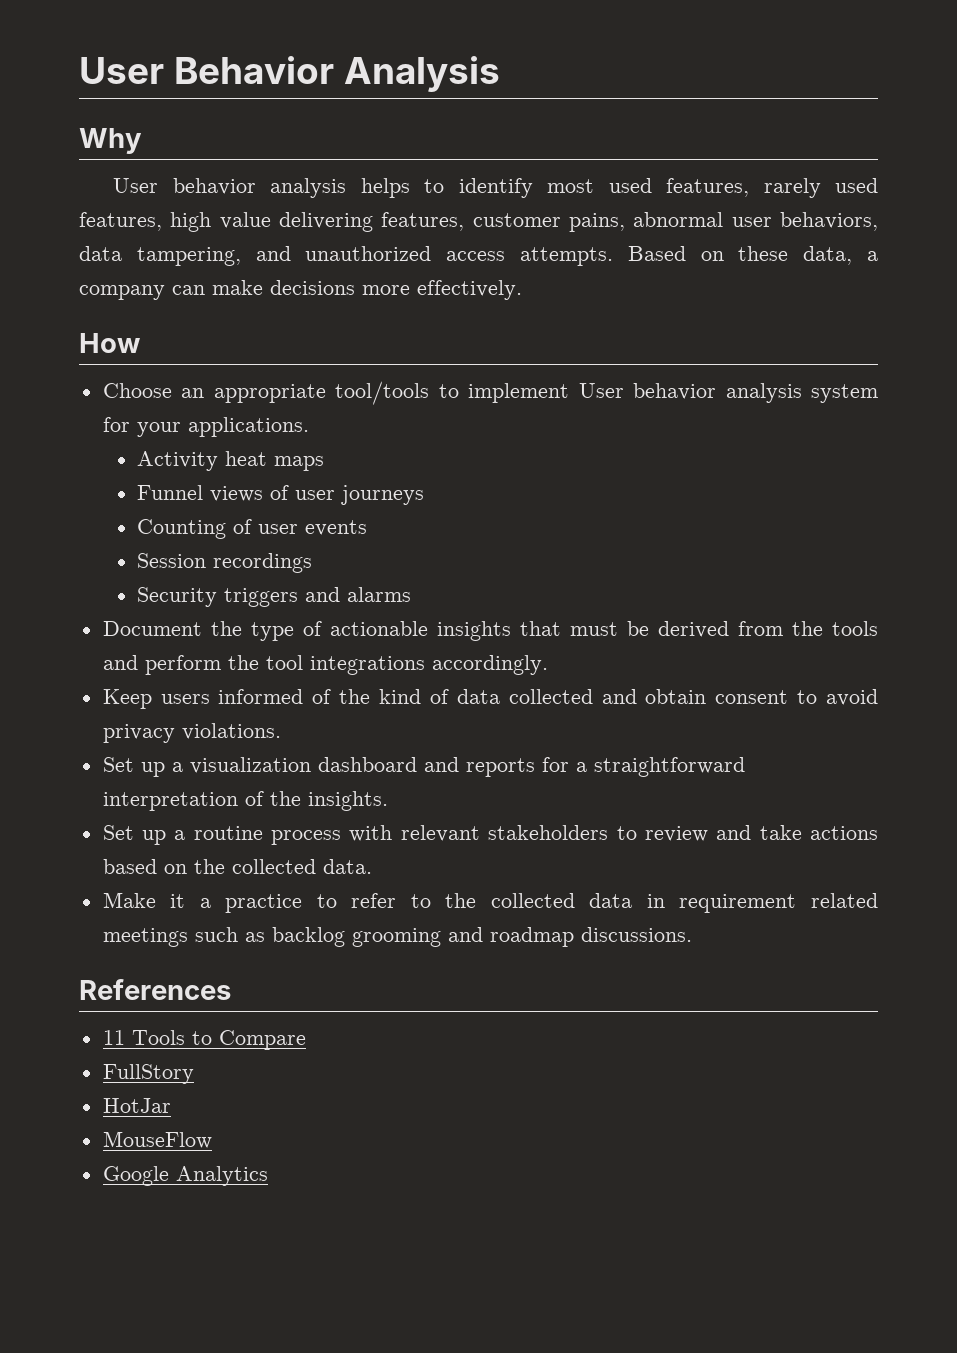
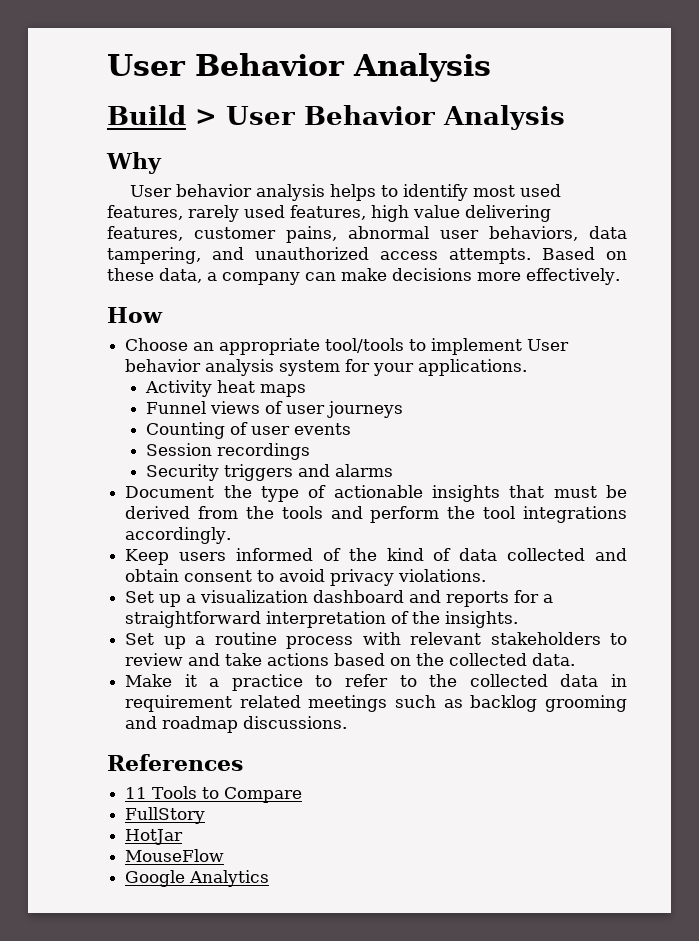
[79,56,500,92] User Behavior Analysis -> [107,53,491,82] [107,105,565,130] User Behavior Analysis // Build > User Behavior Analysis

